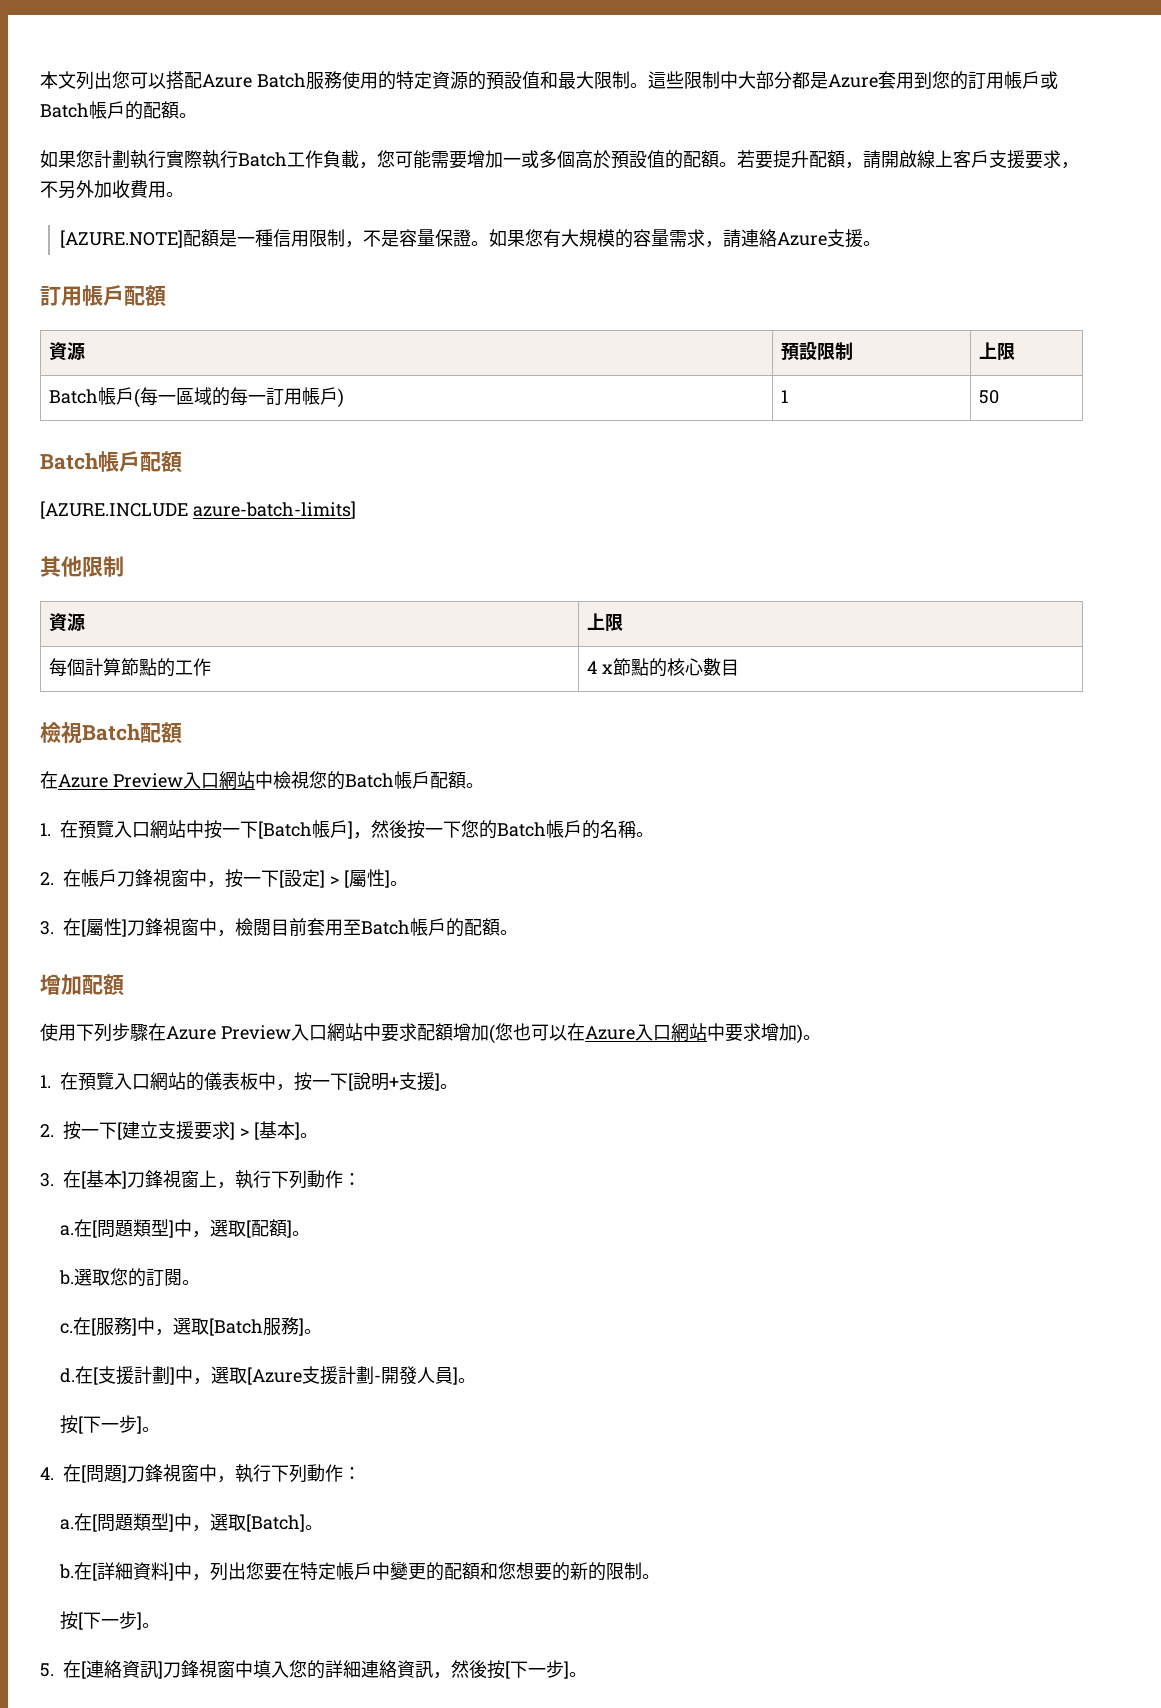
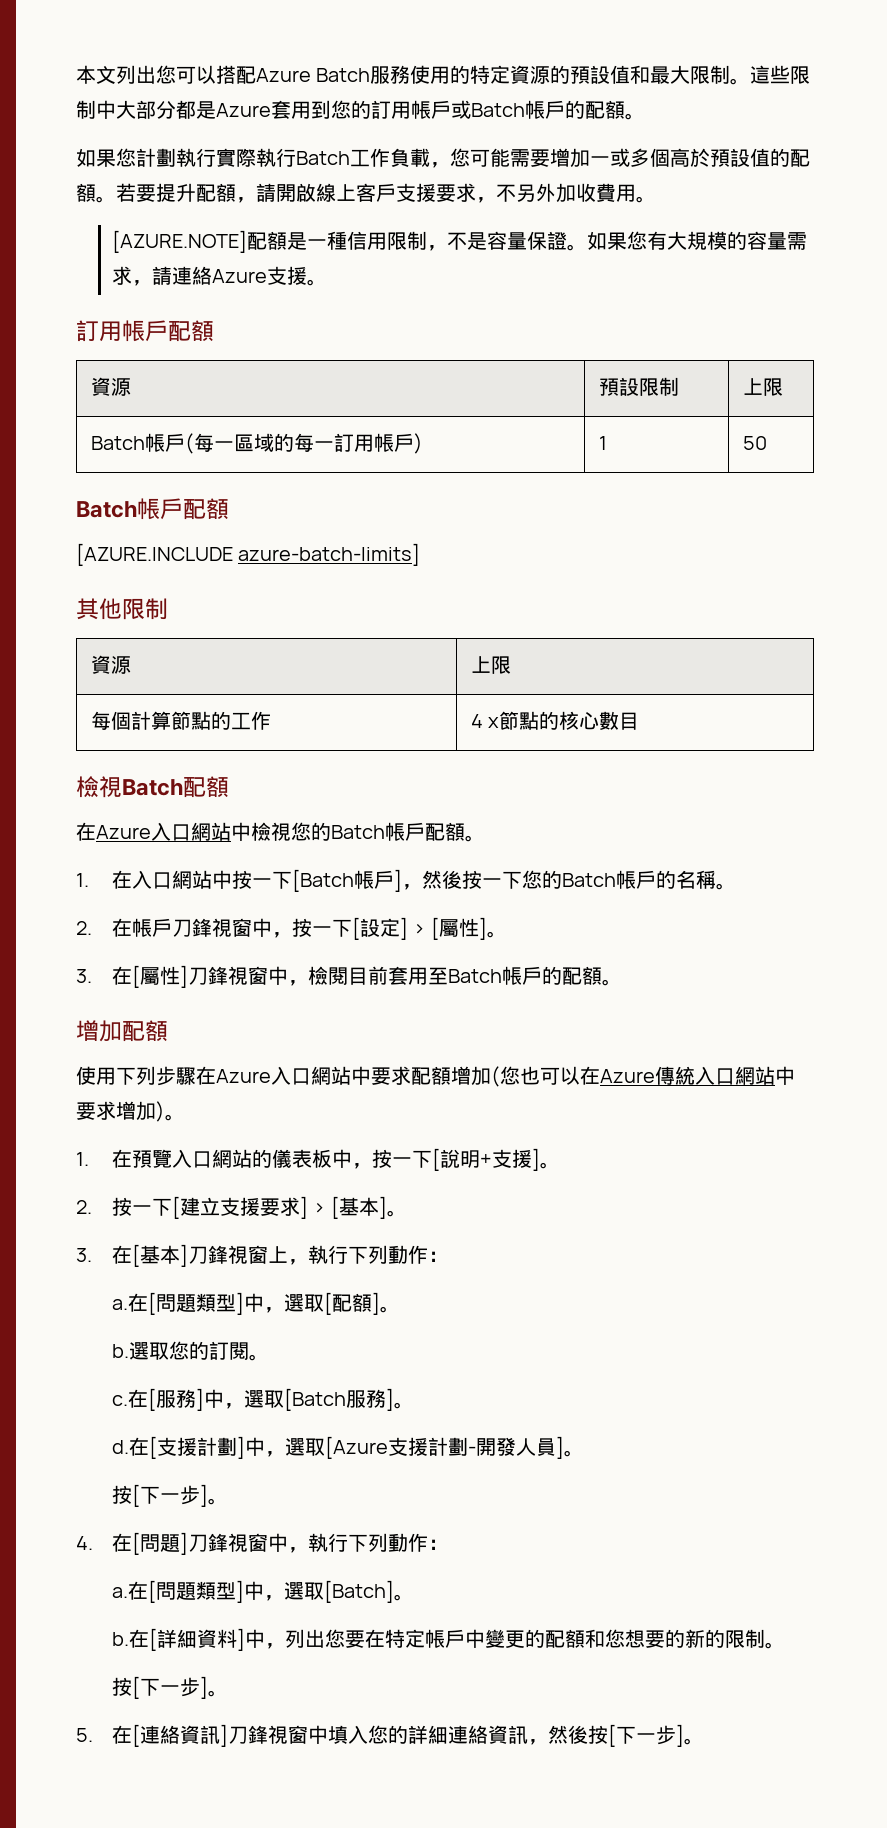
[112,773,183,788] Preview -> (151, 832) none
[78,820,115,839] 預覽 -> (132, 879) none
[220,1025,291,1040] Preview -> (271, 1076) none
(635, 1033) none -> [655,1066,695,1085] 傳統

